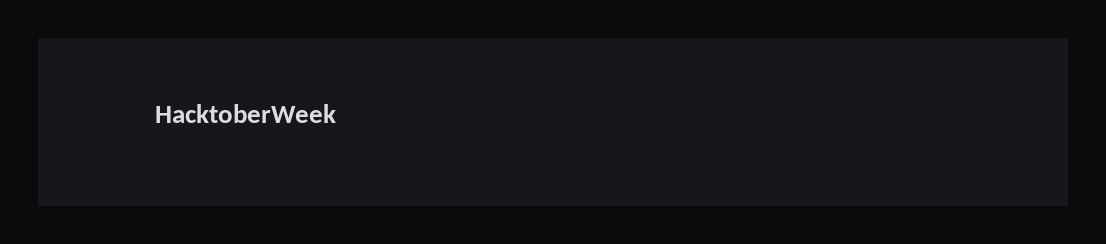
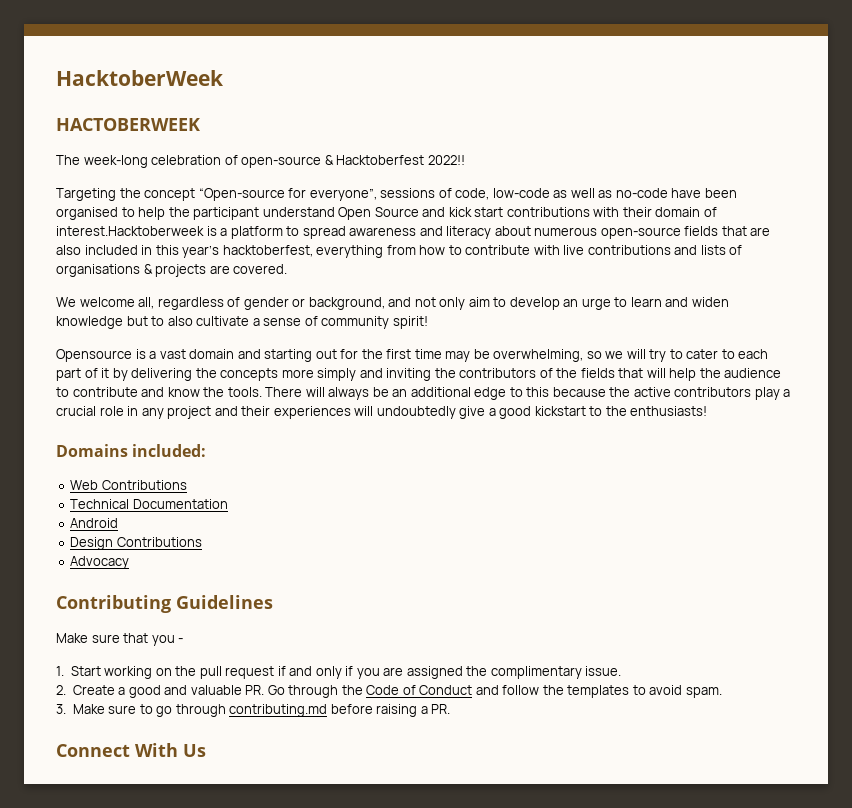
(336, 113) none -> [56,118,200,131] [56,155,465,168] [56,188,737,201] [56,207,717,220] [56,226,771,239] [56,245,743,258] [56,264,288,277] [56,297,729,310] [56,316,428,329] [56,349,769,362] [56,368,782,381] [56,387,791,400] [56,406,708,419] [56,444,207,457] [70,480,187,490] [70,499,228,509] [70,518,119,528] [70,537,202,550] [70,556,130,569] [56,595,273,613] [56,633,184,646] [56,666,622,679] [56,685,722,698] [56,704,451,717] [56,743,206,757] // HACTOBERWEEK // The week-long celebration of open-source & Hacktoberfest 2022!! // Targeting the concept “Open-source for everyone”, sessions of code, low-code as well as no-code have been organised to help the participant understand Open Source and kick start contributions with their domain of interest.Hacktoberweek is a platform to spread awareness and literacy about numerous open-source fields that are also included in this year’s hacktoberfest, everything from how to contribute with live contributions and lists of organisations & projects are covered. // We welcome all, regardless of gender or background, and not only aim to develop an urge to learn and widen knowledge but to also cultivate a sense of community spirit! // Opensource is a vast domain and starting out for the first time may be overwhelming, so we will try to cater to each part of it by delivering the concepts more simply and inviting the contributors of the fields that will help the audience to contribute and know the tools. There will always be an additional edge to this because the active contributors play a crucial role in any project and their experiences will undoubtedly give a good kickstart to the enthusiasts! // Domains included: // Web Contributions // Technical Documentation // Android // Design Contributions // Advocacy // Contributing Guidelines // Make sure that you - // 1. Start working on the pull request if and only if you are assigned the complimentary issue. // 2. Create a good and valuable PR. Go through the Code of Conduct and follow the templates to avoid spam. // 3. Make sure to go through contributing.md before raising a PR. // Connect With Us

